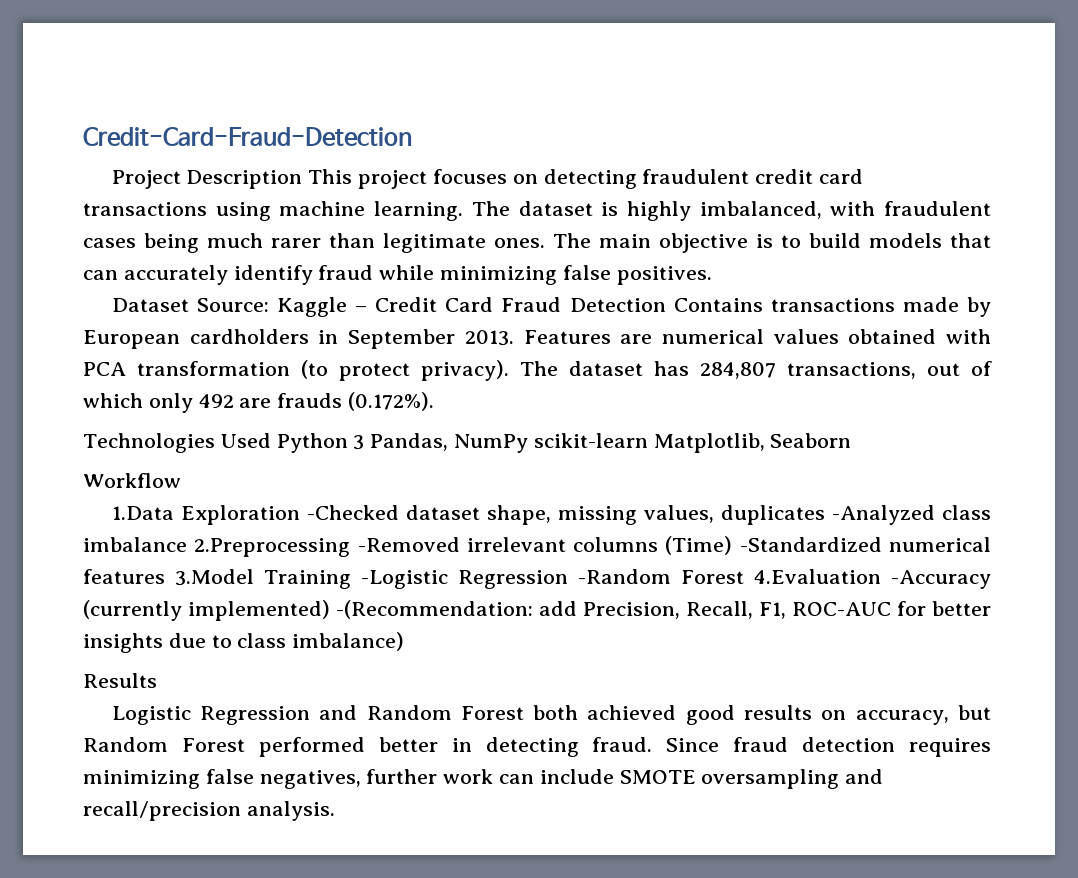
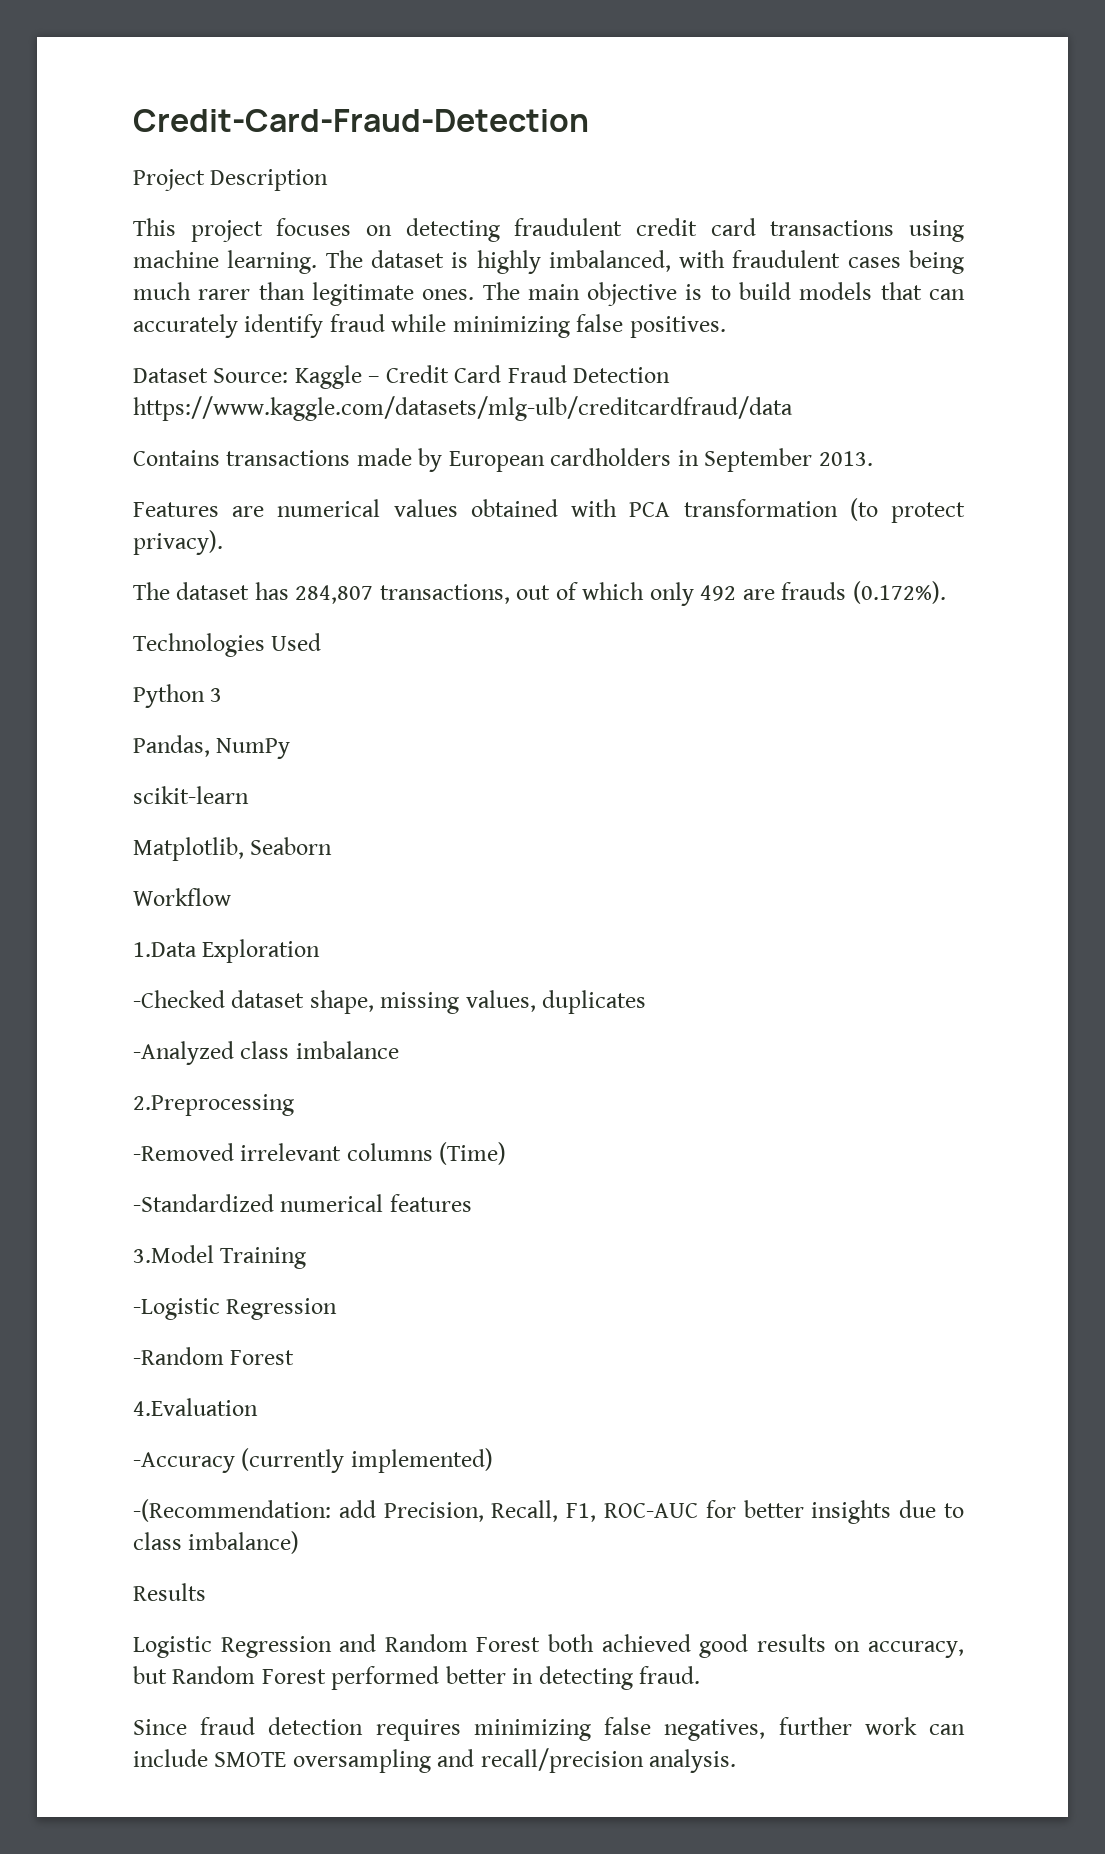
(303, 179) none -> (329, 180) //
(666, 305) none -> [133,396,793,421] https://www.kaggle.com/datasets/mlg-ulb/creditcardfraud/data //
(514, 338) none -> (873, 458) //
(509, 370) none -> (223, 542) //
(271, 440) none -> (322, 642) //
(365, 442) none -> (223, 695) //
(529, 443) none -> (291, 748) //
(648, 440) none -> (249, 795) //
(300, 515) none -> (321, 951) //
(825, 515) none -> (647, 1002) //
(187, 544) none -> (399, 1050) //
(351, 547) none -> (294, 1105) //
(733, 545) none -> (507, 1153) //
(165, 576) none -> (472, 1203) //
(352, 579) none -> (307, 1258) //
(568, 579) none -> (338, 1309) //
(745, 577) none -> (295, 1357) //
(881, 576) none -> (258, 1407) //
(330, 610) none -> (493, 1460) //
(653, 744) none -> (701, 1675) //

